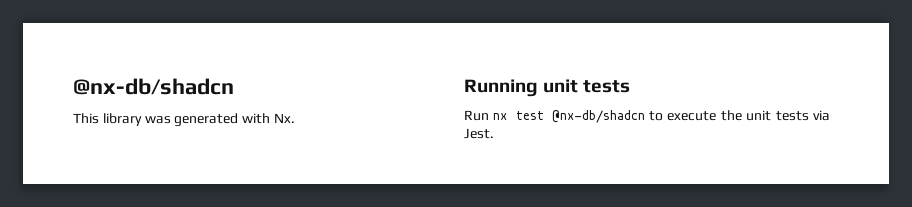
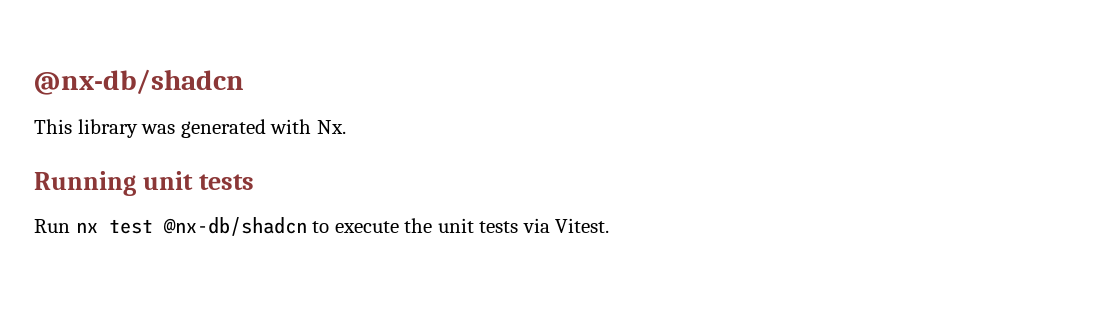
[464,128,494,139] Jest. -> [555,218,610,233] Vitest.

